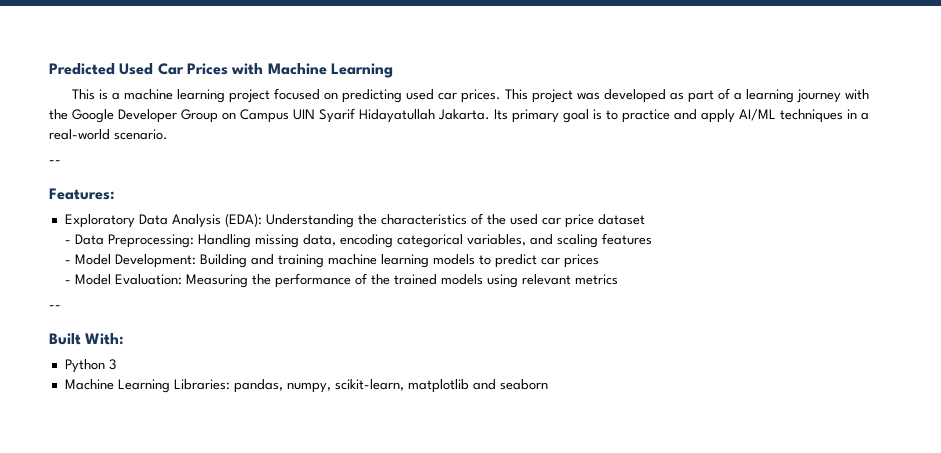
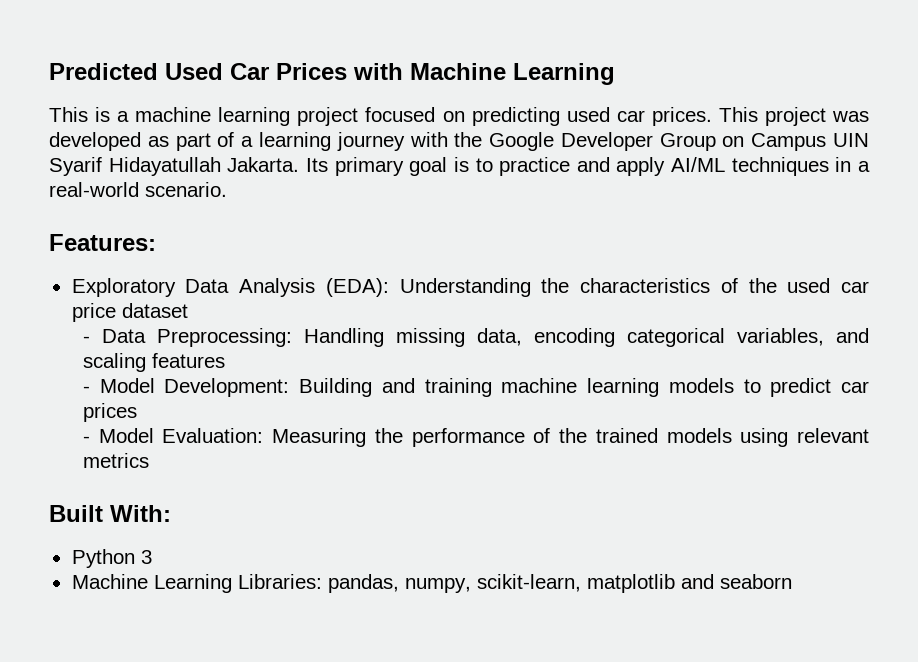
[49,160,61,164] // -- -> (227, 189) none
[49,305,61,309] // -- -> (149, 460) none

